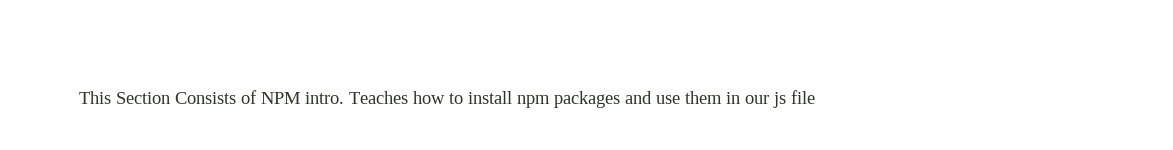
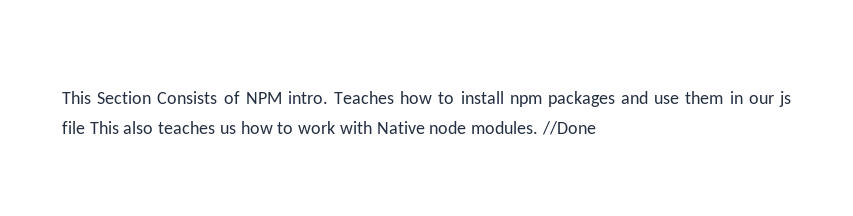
(815, 97) none -> [89,121,596,135] This also teaches us how to work with Native node modules. //Done

